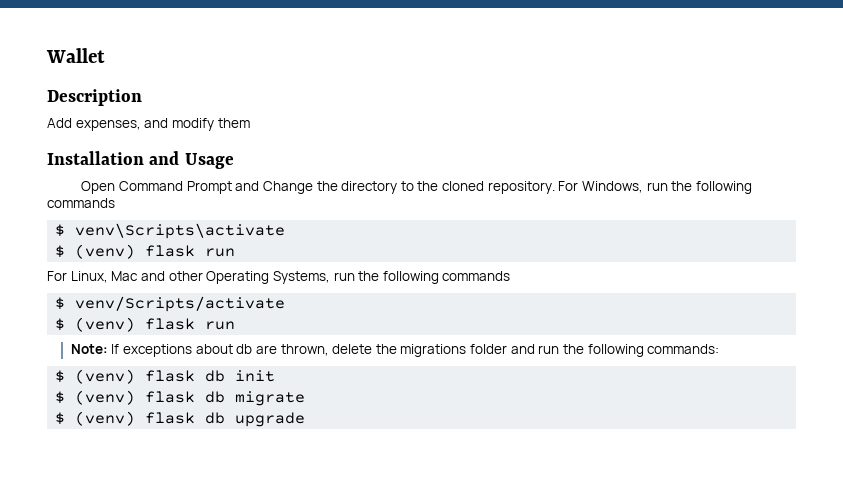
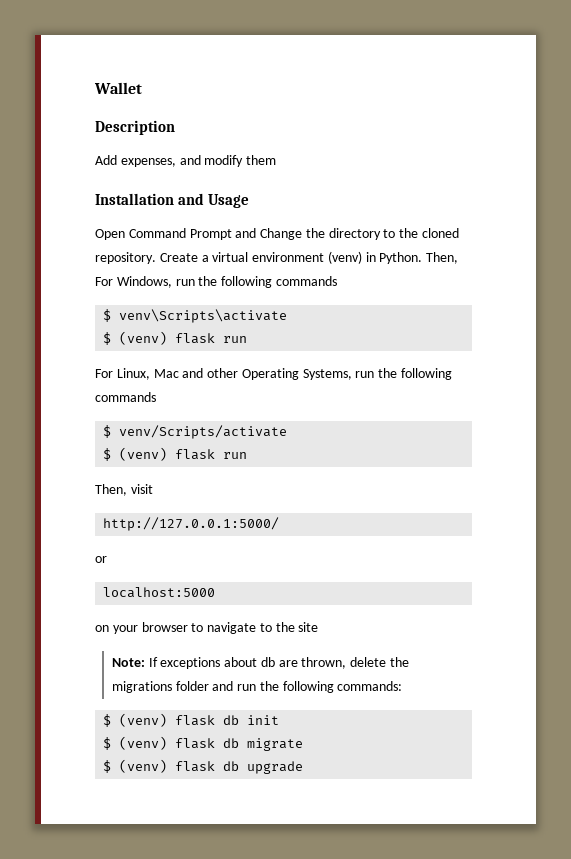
(555, 187) none -> [159,251,459,264] Create a virtual environment (venv) in Python. Then,
(236, 325) none -> [95,484,153,496] [103,517,280,531] [95,556,107,563] [103,587,216,598] [95,622,319,634] // Then, visit // http://127.0.0.1:5000/ // or // localhost:5000 // on your browser to navigate to the site

